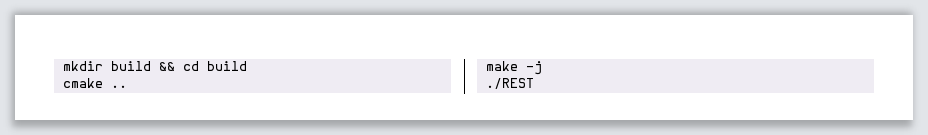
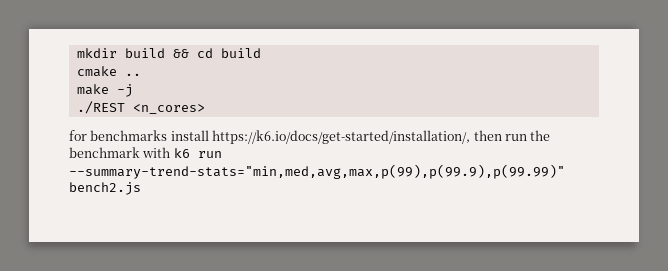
(534, 83) none -> [132,104,205,114] [69,130,551,144] [69,147,222,158] [69,164,565,179] [69,182,141,195] <n_cores> // for benchmarks install https://k6.io/docs/get-started/installation/, then run the benchmark with k6 run --summary-trend-stats="min,med,avg,max,p(99),p(99.9),p(99.99)" bench2.js

